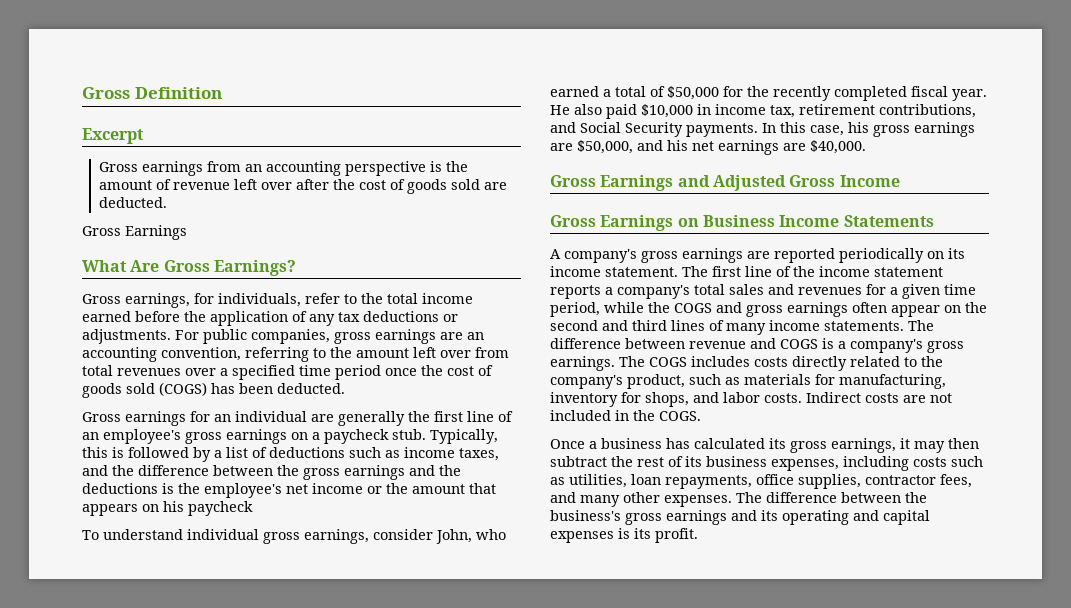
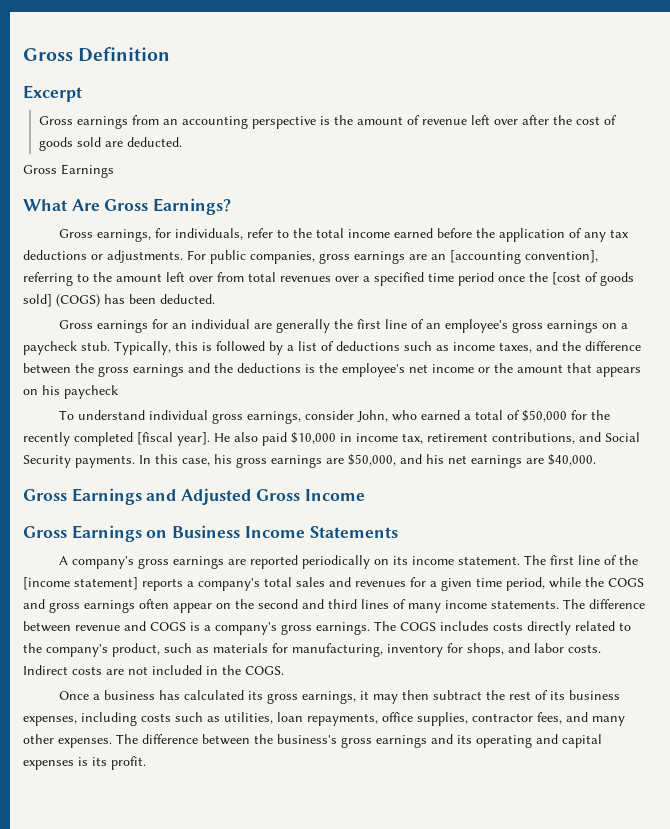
[82,347,241,362] accounting convention, -> [450,250,598,264] [accounting convention],
[447,365,493,376] [82,383,155,398] cost of goods sold -> [552,272,634,286] [23,294,52,307] [cost of goods sold]
[911,86,987,101] fiscal year. -> [137,432,210,446] [fiscal year].
[819,266,943,277] income statement -> [23,577,138,590] [income statement]

